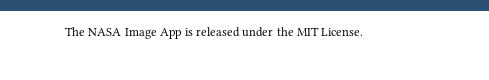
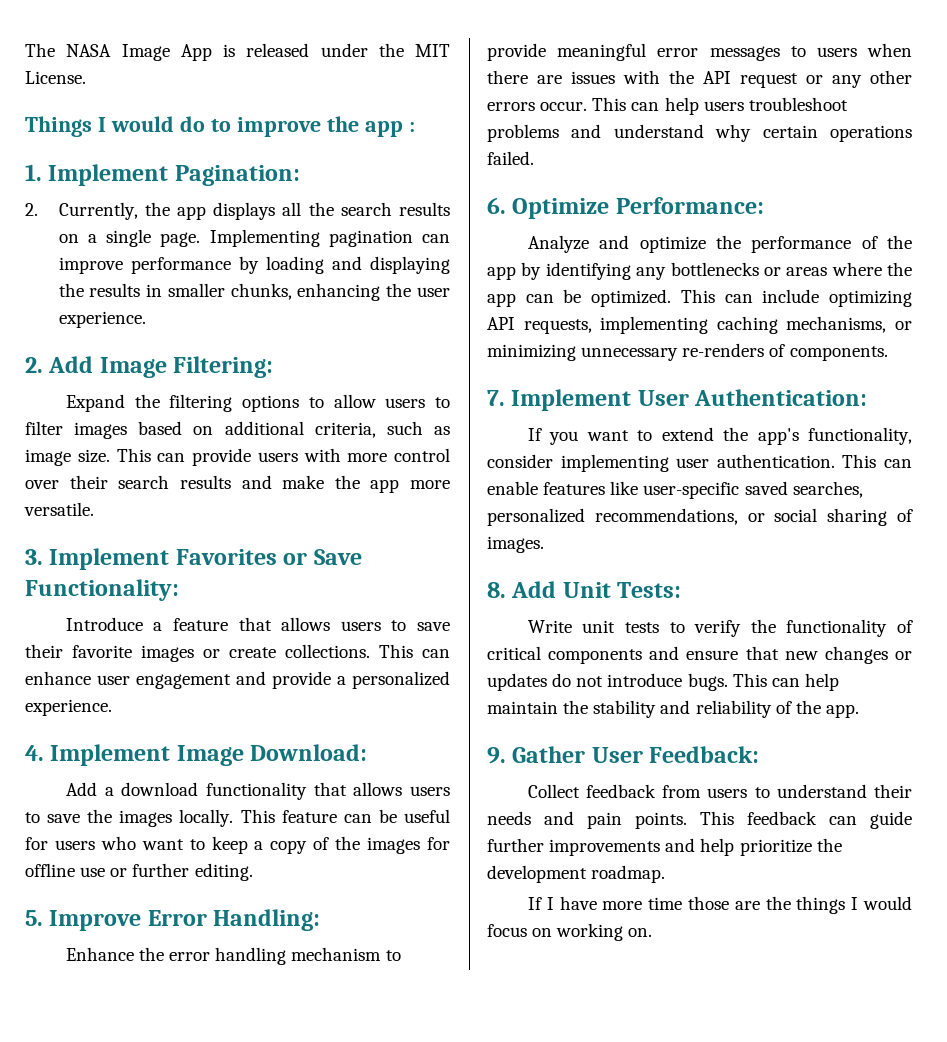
(364, 32) none -> [25,116,415,137] [25,164,300,186] [25,202,450,220] [58,229,450,247] [58,256,450,274] [58,283,450,301] [58,311,146,328] [25,356,274,378] [65,394,450,412] [25,421,450,439] [25,448,450,466] [25,475,450,493] [24,502,94,516] [25,548,362,570] [25,579,179,601] [65,617,450,631] [25,644,450,662] [25,671,450,689] [25,699,112,716] [25,744,368,766] [65,782,450,800] [25,809,450,827] [25,836,451,854] [25,863,253,881] [25,909,321,931] [65,947,401,965] [487,43,913,61] [487,70,912,88] [487,97,848,115] [487,124,912,142] [487,151,534,165] [487,197,764,219] [527,235,912,253] [487,262,912,280] [487,289,912,307] [487,316,912,334] [487,343,888,361] [487,389,868,411] [527,427,912,445] [487,454,912,472] [487,481,863,499] [487,508,913,526] [487,536,544,553] [487,581,682,598] [527,619,913,637] [487,646,912,664] [487,673,839,691] [487,700,859,718] [487,746,760,764] [527,784,912,798] [487,811,912,829] [487,838,842,856] [487,865,666,883] [527,896,912,914] [487,923,653,941] // Things I would do to improve the app : // 1. Implement Pagination: // 2. Currently, the app displays all the search results on a single page. Implementing pagination can improve performance by loading and displaying the results in smaller chunks, enhancing the user experience. // 2. Add Image Filtering: // Expand the filtering options to allow users to filter images based on additional criteria, such as image size. This can provide users with more control over their search results and make the app more versatile. // 3. Implement Favorites or Save Functionality: // Introduce a feature that allows users to save their favorite images or create collections. This can enhance user engagement and provide a personalized experience. // 4. Implement Image Download: // Add a download functionality that allows users to save the images locally. This feature can be useful for users who want to keep a copy of the images for offline use or further editing. // 5. Improve Error Handling: // Enhance the error handling mechanism to provide meaningful error messages to users when there are issues with the API request or any other errors occur. This can help users troubleshoot problems and understand why certain operations failed. // 6. Optimize Performance: // Analyze and optimize the performance of the app by identifying any bottlenecks or areas where the app can be optimized. This can include optimizing API requests, implementing caching mechanisms, or minimizing unnecessary re-renders of components. // 7. Implement User Authentication: // If you want to extend the app's functionality, consider implementing user authentication. This can enable features like user-specific saved searches, personalized recommendations, or social sharing of images. // 8. Add Unit Tests: // Write unit tests to verify the functionality of critical components and ensure that new changes or updates do not introduce bugs. This can help maintain the stability and reliability of the app. // 9. Gather User Feedback: // Collect feedback from users to understand their needs and pain points. This feedback can guide further improvements and help prioritize the development roadmap. // If I have more time those are the things I would focus on working on.

